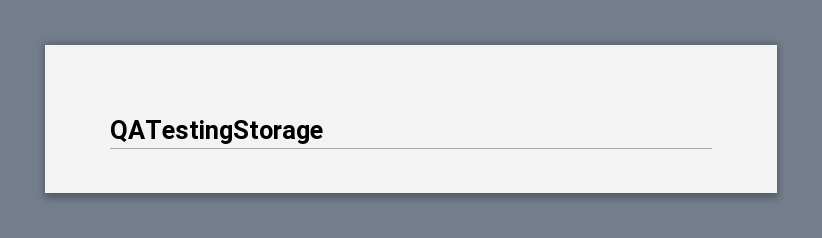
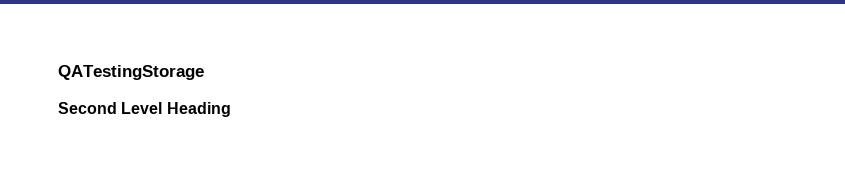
(323, 132) none -> [58,102,231,117] // Second Level Heading

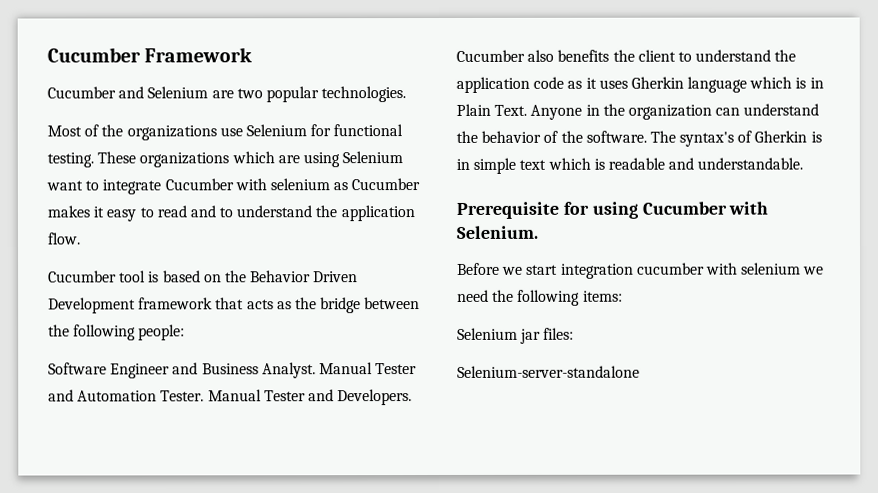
[58,65,204,80] [58,102,231,117] QATestingStorage // Second Level Heading -> [47,47,253,63] [47,86,407,103] [47,124,404,141] [47,151,404,168] [46,178,421,195] [47,205,415,222] [47,232,80,245] [48,270,359,283] [48,297,421,314] [48,324,186,341] [48,362,418,379] [48,389,413,406] [456,49,797,62] [456,76,824,93] [456,103,820,120] [456,130,822,147] [456,157,804,174] [456,201,769,219] [456,225,538,239] [457,262,825,279] [457,289,623,306] [457,327,575,344] [457,365,640,378] Cucumber Framework // Cucumber and Selenium are two popular technologies. // Most of the organizations use Selenium for functional testing. These organizations which are using Selenium want to integrate Cucumber with selenium as Cucumber makes it easy to read and to understand the application flow. // Cucumber tool is based on the Behavior Driven Development framework that acts as the bridge between the following people: // Software Engineer and Business Analyst. Manual Tester and Automation Tester. Manual Tester and Developers. Cucumber also benefits the client to understand the application code as it uses Gherkin language which is in Plain Text. Anyone in the organization can understand the behavior of the software. The syntax's of Gherkin is in simple text which is readable and understandable. // Prerequisite for using Cucumber with Selenium. // Before we start integration cucumber with selenium we need the following items: // Selenium jar files: // Selenium-server-standalone

